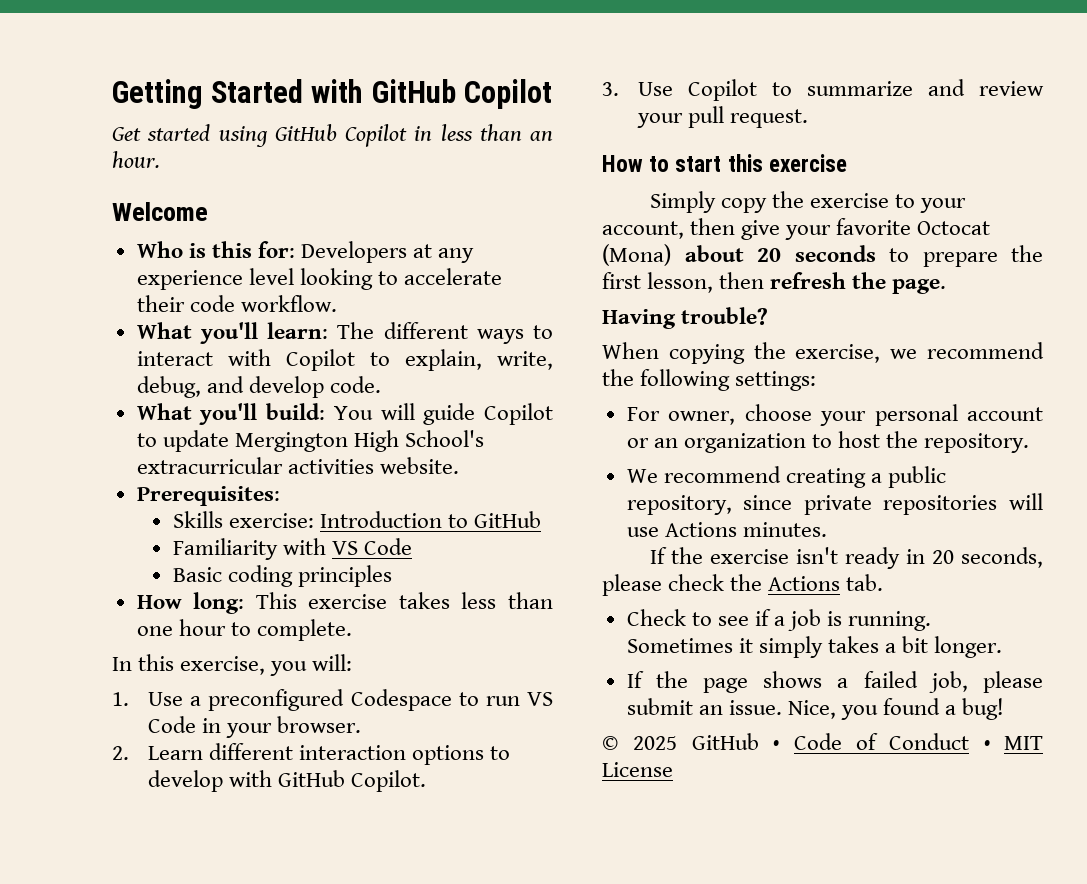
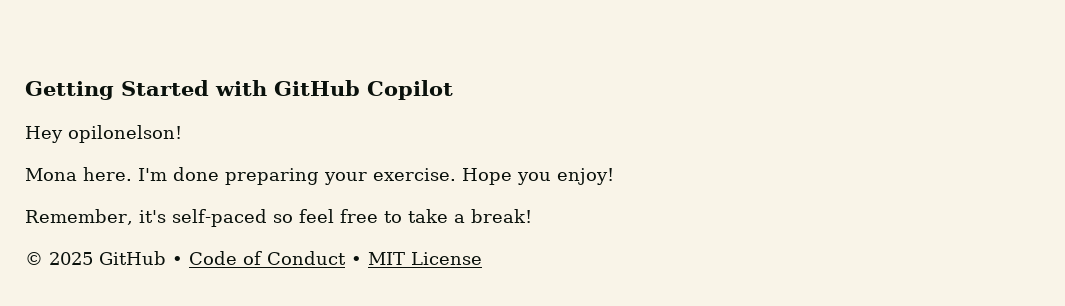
[112,124,553,147] [112,151,160,168] [112,202,208,221] [136,241,475,263] [136,268,503,290] [136,295,337,312] [136,322,553,344] [136,349,553,371] [136,376,381,398] [136,403,553,425] [136,430,485,452] [136,457,459,474] [136,486,280,506] [172,511,542,528] [172,538,413,560] [172,565,393,587] [136,592,553,614] [136,619,352,641] [112,654,353,676] [112,689,553,711] [148,716,362,738] [112,743,511,765] [148,770,427,792] [602,79,1044,101] [637,106,809,128] [602,154,847,172] [649,191,967,213] [602,218,991,240] [602,244,1043,267] [602,272,947,294] [602,307,769,329] [602,342,1044,364] [602,369,817,391] [626,404,1043,426] [626,431,1030,453] [626,466,947,488] [626,493,1043,515] [626,522,827,537] [649,547,1043,569] [602,574,884,596] [626,609,932,631] [626,636,1003,658] [626,671,1043,693] [626,698,1005,720] Get started using GitHub Copilot in less than an hour. // Welcome // Who is this for: Developers at any experience level looking to accelerate their code workflow. // What you'll learn: The different ways to interact with Copilot to explain, write, debug, and develop code. // What you'll build: You will guide Copilot to update Mergington High School's extracurricular activities website. // Prerequisites: // Skills exercise: Introduction to GitHub // Familiarity with VS Code // Basic coding principles // How long: This exercise takes less than one hour to complete. // In this exercise, you will: // 1. Use a preconfigured Codespace to run VS Code in your browser. // 2. Learn different interaction options to develop with GitHub Copilot. // 3. Use Copilot to summarize and review your pull request. // How to start this exercise // Simply copy the exercise to your account, then give your favorite Octocat (Mona) about 20 seconds to prepare the first lesson, then refresh the page. // Having trouble? // When copying the exercise, we recommend the following settings: // For owner, choose your personal account or an organization to host the repository. // We recommend creating a public repository, since private repositories will use Actions minutes. // If the exercise isn't ready in 20 seconds, please check the Actions tab. // Check to see if a job is running. Sometimes it simply takes a bit longer. // If the page shows a failed job, please submit an issue. Nice, you found a bug! -> [25,125,182,143] [25,167,614,185] [25,209,532,227] Hey opilonelson! // Mona here. I'm done preparing your exercise. Hope you enjoy! // Remember, it's self-paced so feel free to take a break!

